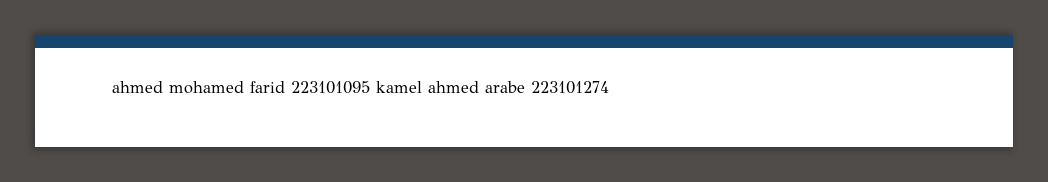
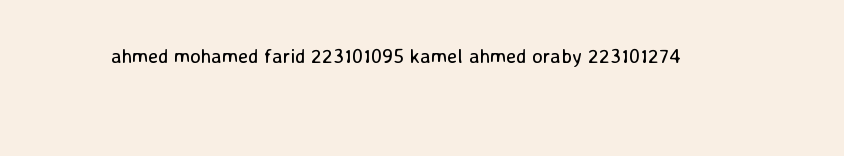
[485,81,525,93] arabe -> [532,49,582,67] oraby

